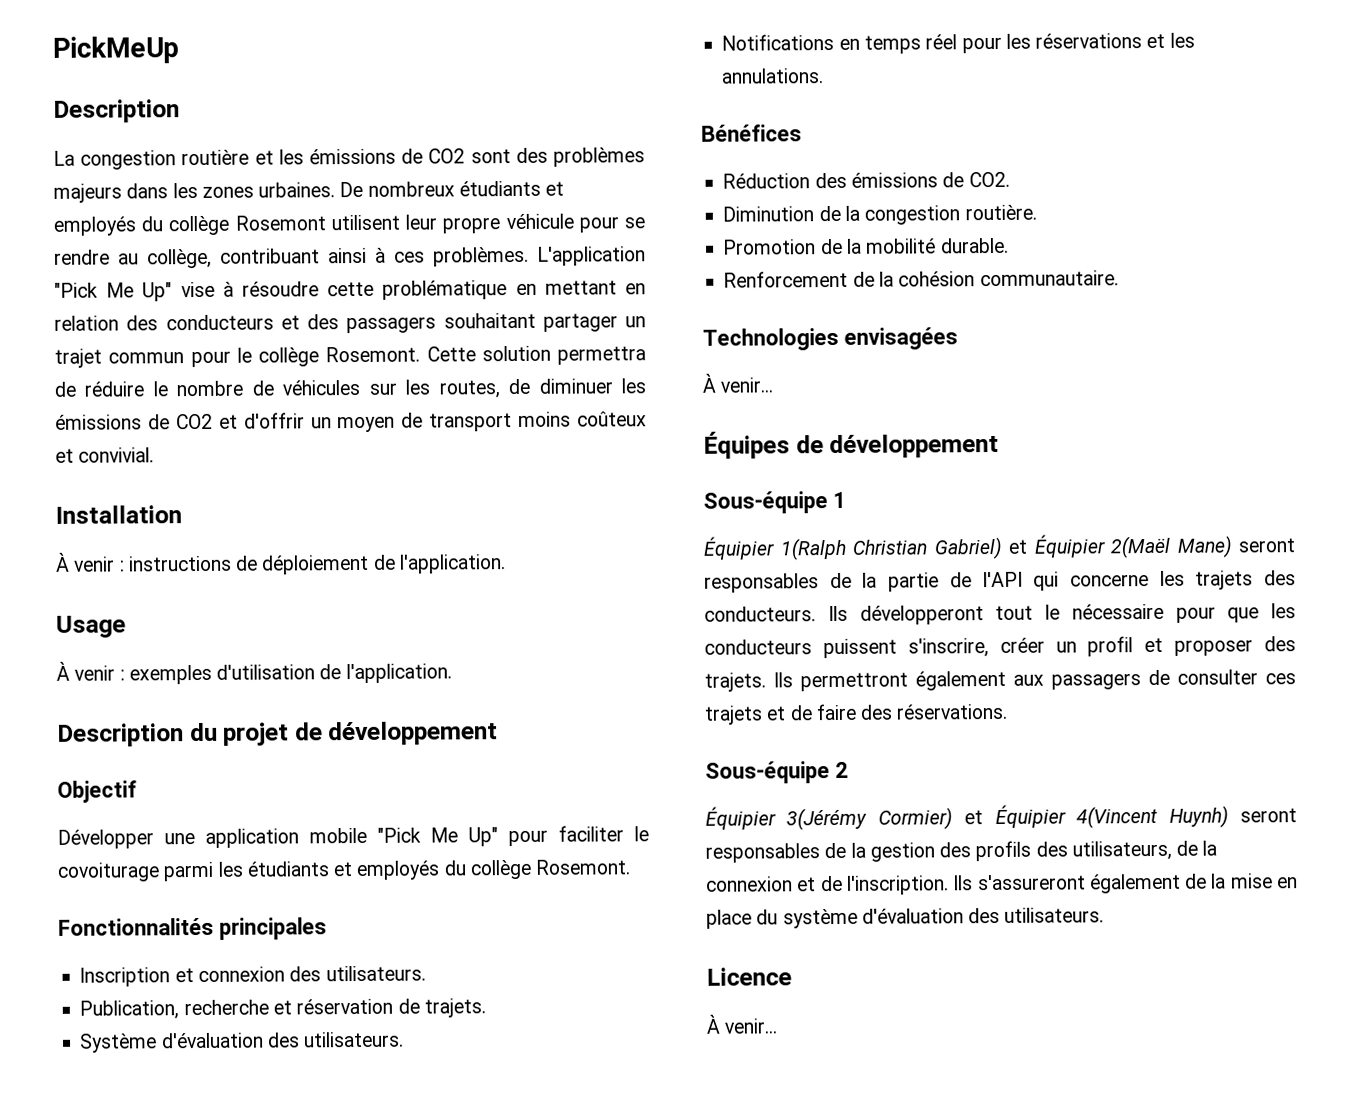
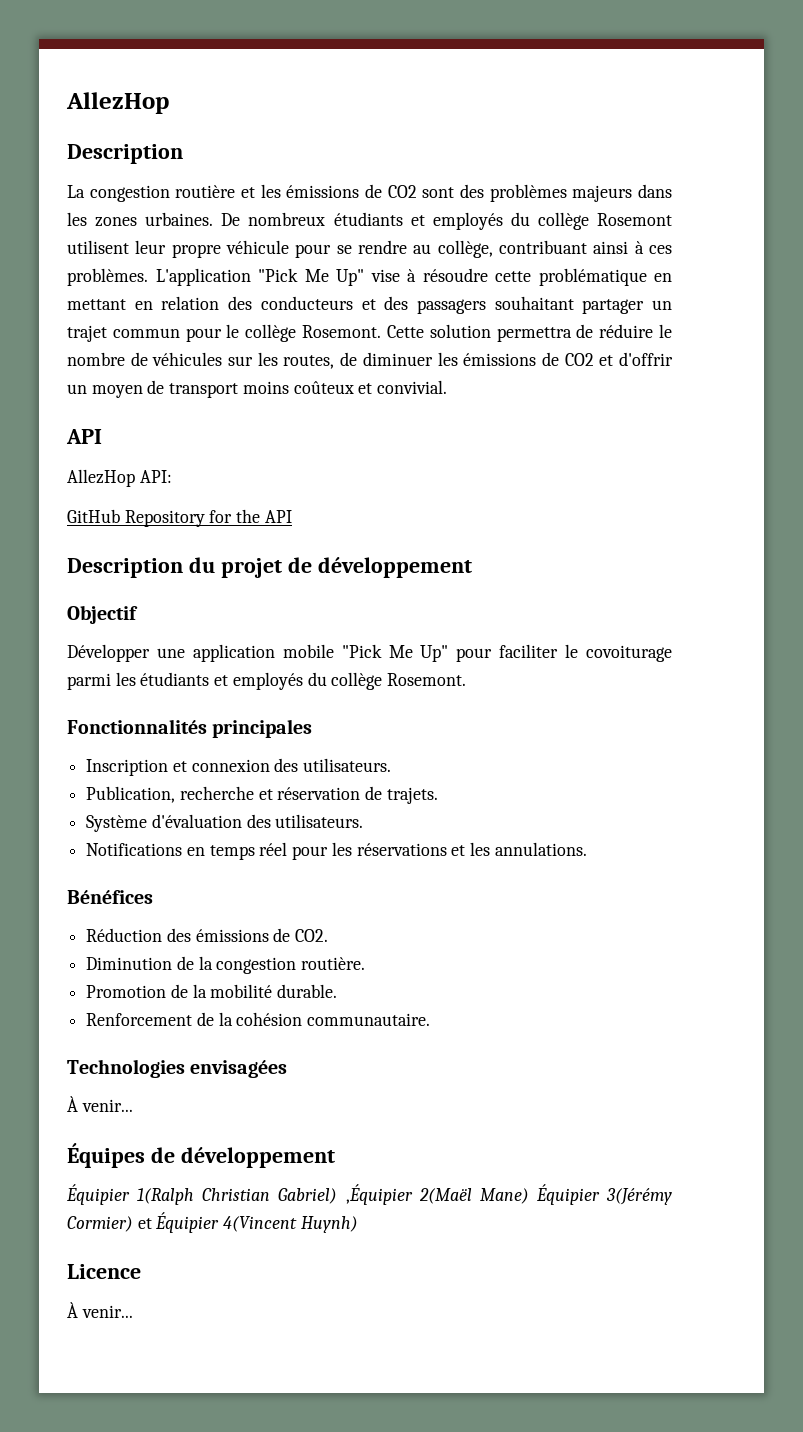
[52,36,179,64] PickMeUp -> [66,92,169,114] AllezHop
[55,505,182,524] [55,552,506,575] [56,615,126,638] [56,661,452,685] Installation // À venir : instructions de déploiement de l'application. // Usage // À venir : exemples d'utilisation de l'application. -> [66,429,102,444] [67,469,172,487] [67,509,292,527] API // AllezHop API: // GitHub Repository for the API
[703,491,847,514] // Sous-équipe 1 -> (335, 1157) none
[1008,534,1295,559] [704,570,1296,593] [704,603,1296,625] [704,636,1296,659] [704,669,1296,692] [704,703,1009,725] [705,761,849,784] et Équipier 2(Maël Mane) seront responsables de la partie de l'API qui concerne les trajets des conducteurs. Ils développeront tout le nécessaire pour que les conducteurs puissent s'inscrire, créer un profil et proposer des trajets. Ils permettront également aux passagers de consulter ces trajets et de faire des réservations. // Sous-équipe 2 // -> [345,1184,529,1205] ,Équipier 2(Maël Mane)
[1240,808,1297,823] [705,840,1218,863] [706,873,1298,895] [706,907,1105,929] seront responsables de la gestion des profils des utilisateurs, de la connexion et de l'inscription. Ils s'assureront également de la mise en place du système d'évaluation des utilisateurs. -> (358, 1224) none

